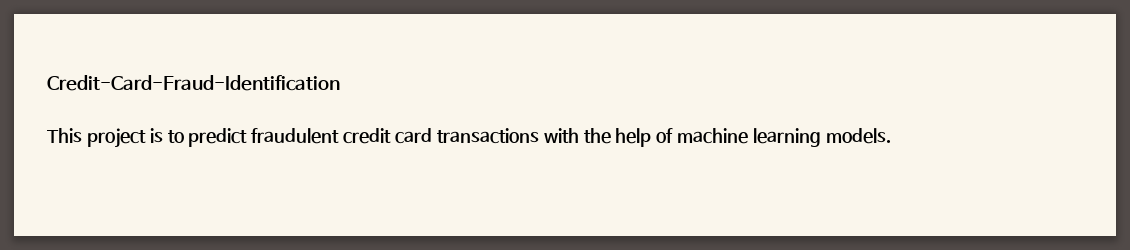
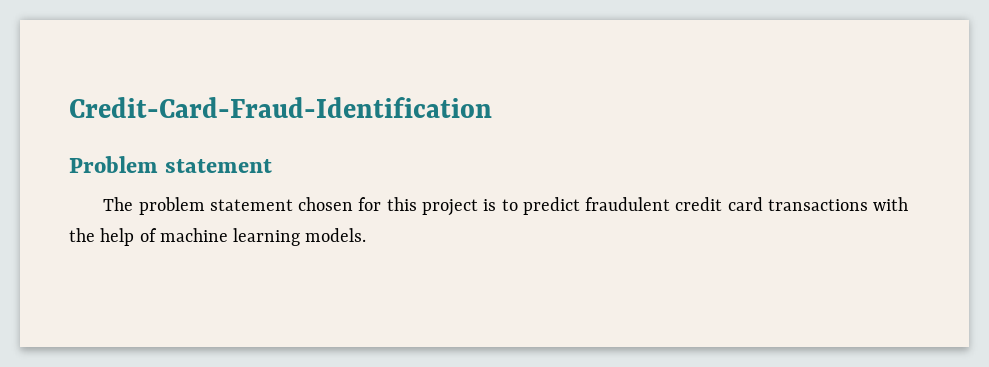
[47,128,82,143] This -> [69,156,273,173] [103,197,417,215] Problem statement // The problem statement chosen for this

